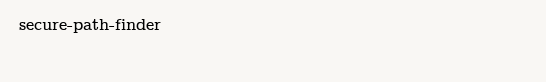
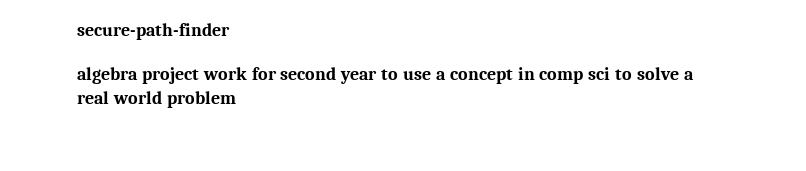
(161, 26) none -> [77,67,694,84] [77,91,236,108] // algebra project work for second year to use a concept in comp sci to solve a real world problem

